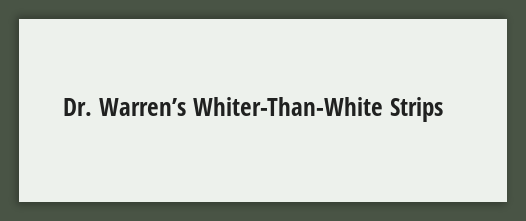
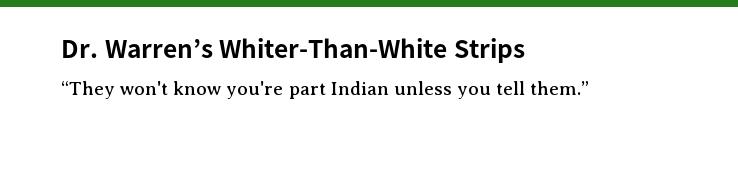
(444, 109) none -> [61,81,590,99] // “They won't know you're part Indian unless you tell them.”

